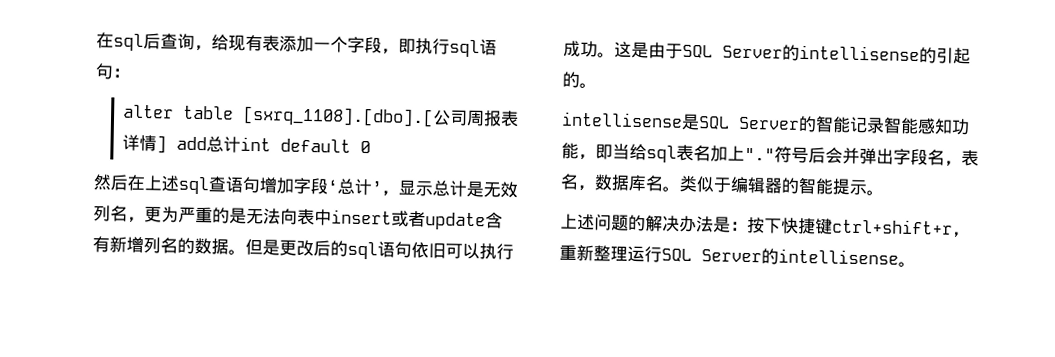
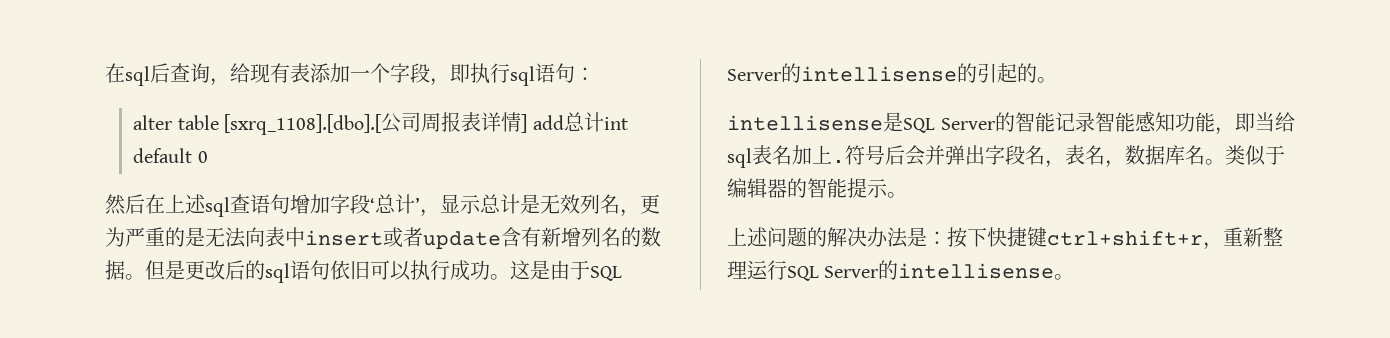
[744,147,775,161] "." -> [832,159,845,164] .

